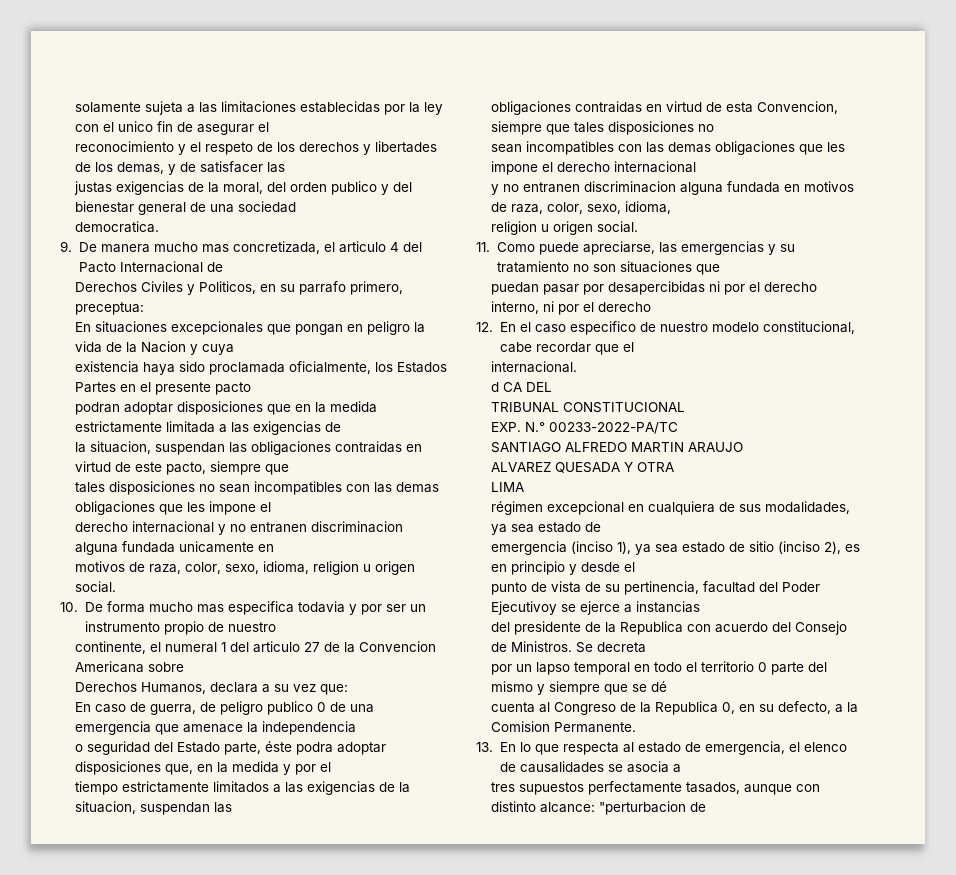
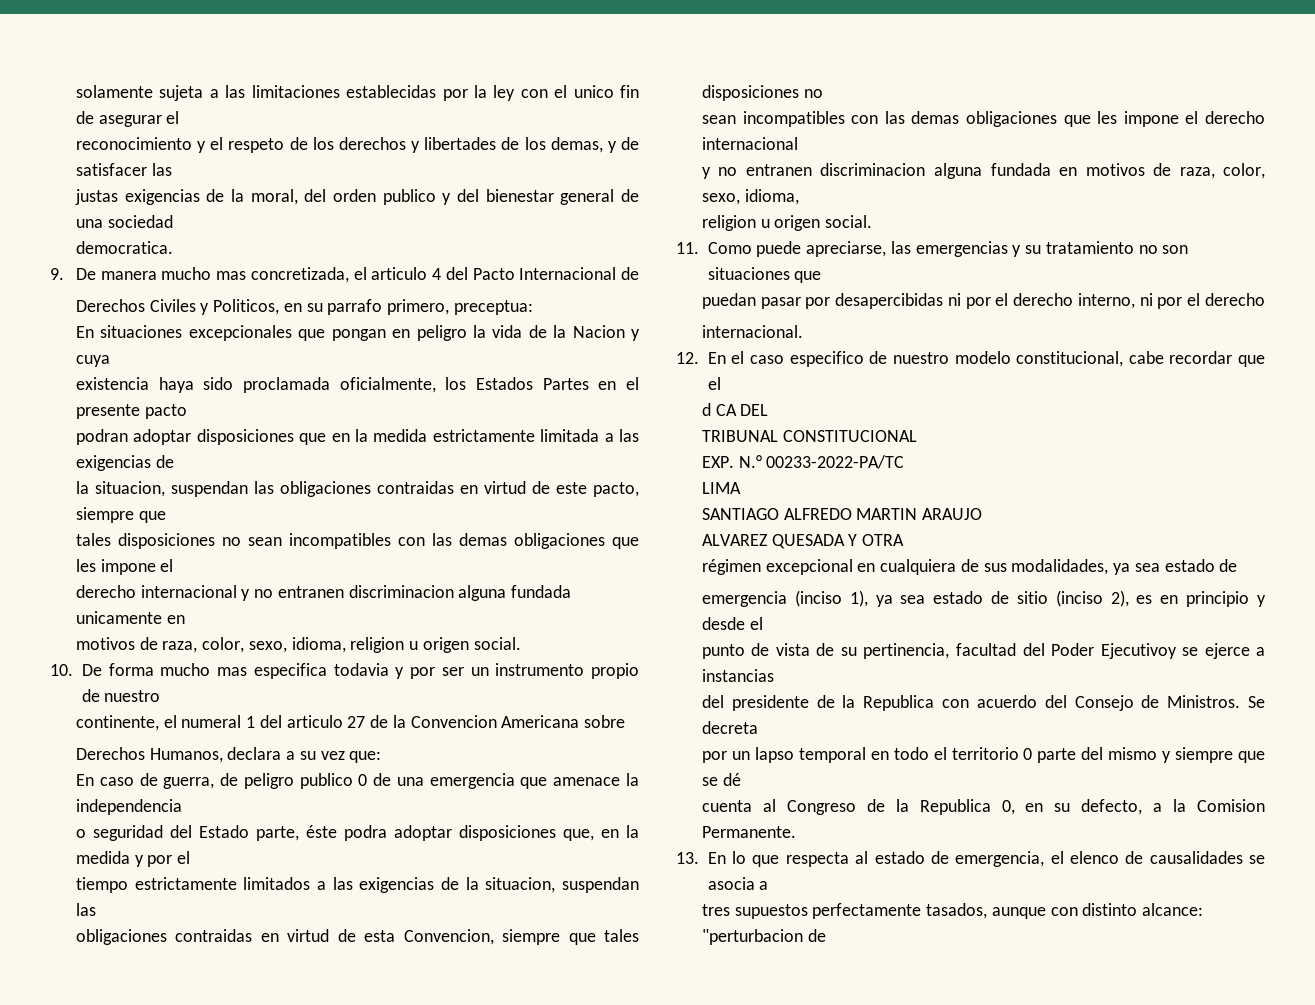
(651, 307) none -> [701,325,803,338] // internacional.
[490,361,577,373] // internacional. -> (721, 383) none
(678, 428) none -> [701,482,741,494] // LIMA
[490,482,524,492] // LIMA -> (905, 540) none

